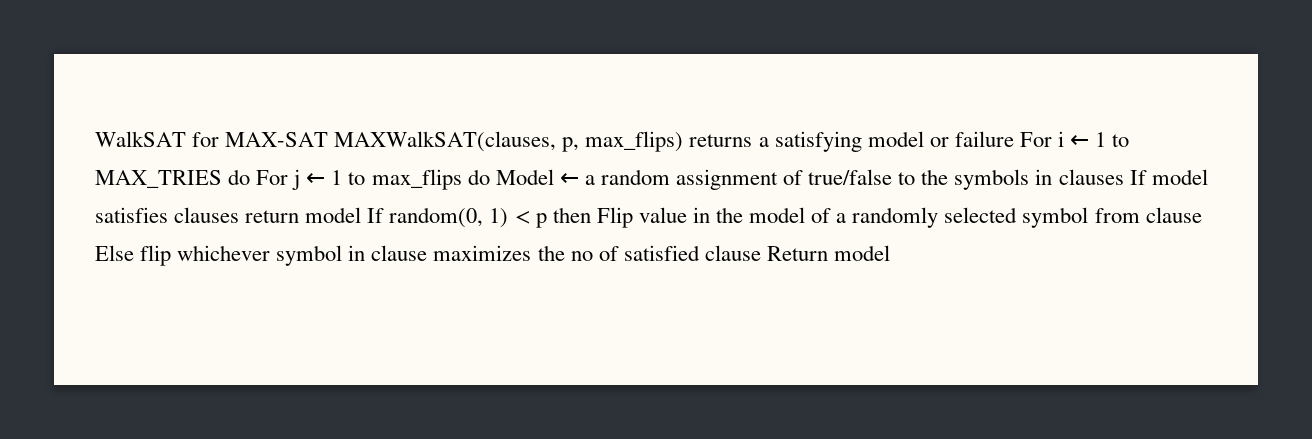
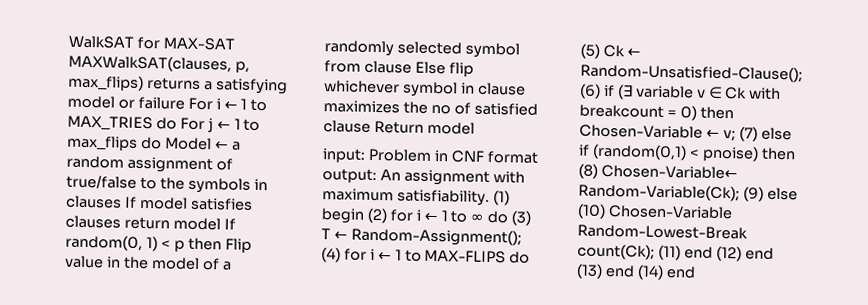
(890, 253) none -> [322,148,539,164] [322,168,525,186] [322,188,510,206] [321,207,533,226] [321,227,522,247] [321,247,531,264] [580,43,641,59] [580,63,803,83] [579,83,782,100] [579,104,734,121] [579,124,792,142] [578,143,796,162] [578,163,738,180] [578,183,798,202] [577,203,733,220] [577,224,748,240] [577,243,774,262] [576,263,696,280] // input: Problem in CNF format output: An assignment with maximum satisfiability. (1) begin (2) for i ← 1 to ∞ do (3) T ← Random-Assignment(); (4) for i ← 1 to MAX-FLIPS do (5) Ck ← Random-Unsatisfied-Clause(); (6) if (∃ variable v ∈ Ck with breakcount = 0) then Chosen-Variable ← v; (7) else if (random(0,1) < pnoise) then (8) Chosen-Variable← Random-Variable(Ck); (9) else (10) Chosen-Variable Random-Lowest-Break count(Ck); (11) end (12) end (13) end (14) end

